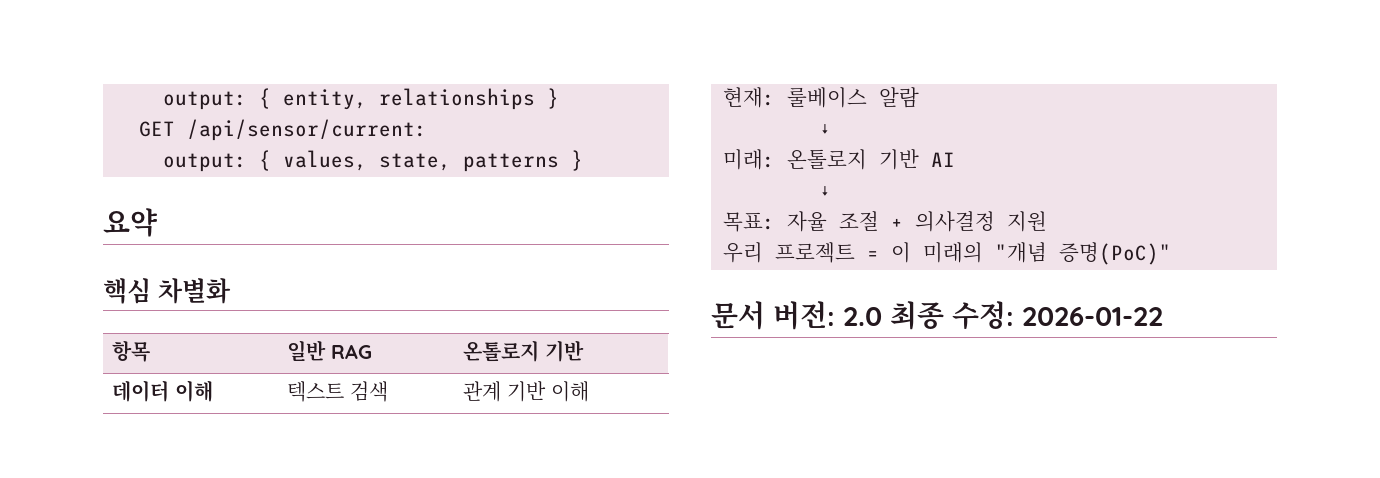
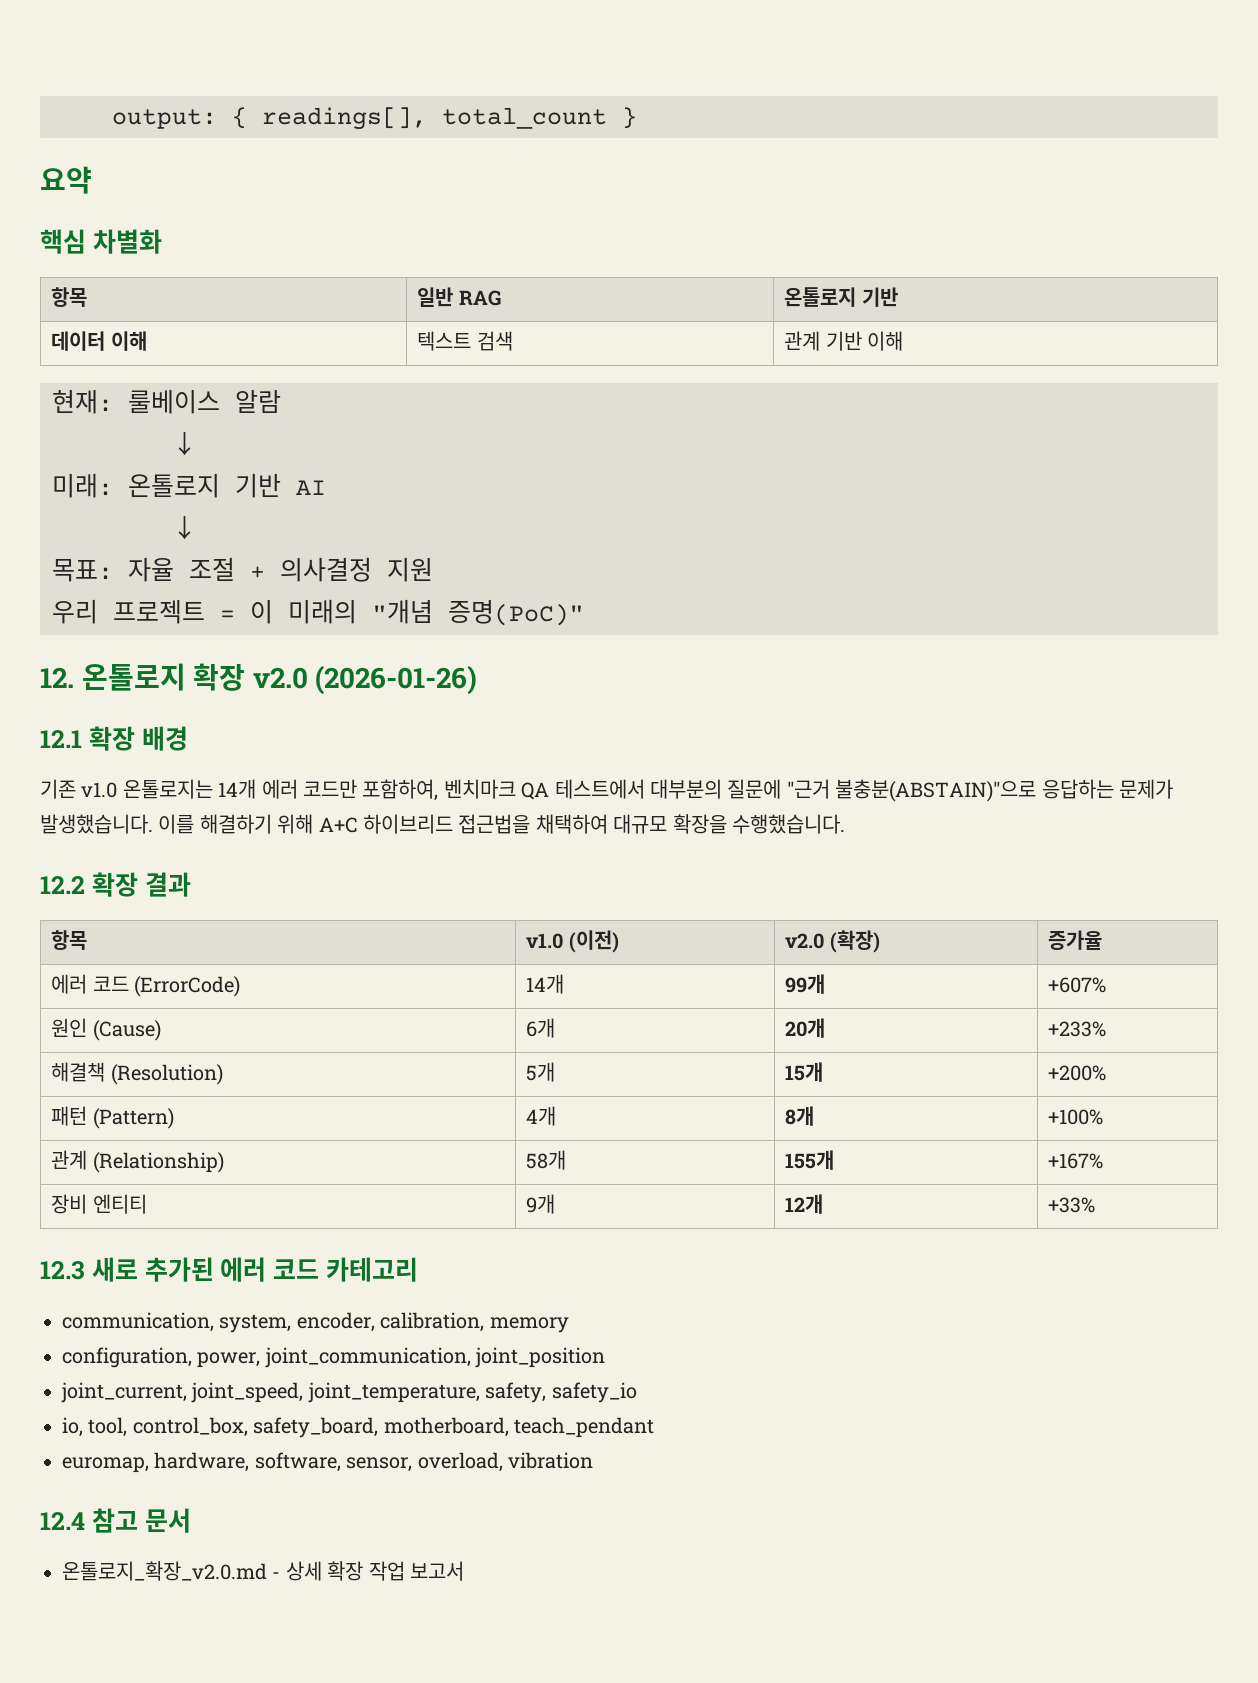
[163,88,559,110] [139,119,427,141] [163,150,559,172] output: { entity, relationships } // GET /api/sensor/current: // output: { values, state, patterns -> [112,107,607,130] output: { readings[], total_count
[711,301,1163,330] 문서 버전: 2.0 최종 수정: 2026-01-22 -> [40,663,478,695] [40,726,188,751] [40,779,1173,802] [40,814,845,834] [40,872,191,897] [51,930,88,950] [526,930,619,953] [785,930,880,953] [1048,930,1103,950] [51,974,240,997] [526,974,565,994] [785,974,826,994] [1048,977,1107,993] [51,1018,161,1041] [526,1018,556,1038] [785,1018,826,1038] [1048,1021,1107,1037] [51,1062,223,1085] [526,1062,556,1082] [785,1062,824,1082] [1048,1065,1107,1081] [51,1106,174,1129] [526,1106,557,1126] [785,1106,815,1126] [1048,1109,1104,1125] [51,1150,224,1173] [526,1150,567,1170] [785,1150,835,1170] [1048,1153,1104,1169] [51,1194,147,1214] [526,1194,556,1214] [785,1194,824,1214] [1048,1197,1096,1213] [40,1257,418,1282] [62,1312,569,1333] [62,1347,606,1368] [61,1382,637,1403] [62,1417,654,1438] [62,1452,593,1473] [40,1508,191,1533] [62,1561,464,1581] 12. 온톨로지 확장 v2.0 (2026-01-26) // 12.1 확장 배경 // 기존 v1.0 온톨로지는 14개 에러 코드만 포함하여, 벤치마크 QA 테스트에서 대부분의 질문에 "근거 불충분(ABSTAIN)"으로 응답하는 문제가 발생했습니다. 이를 해결하기 위해 A+C 하이브리드 접근법을 채택하여 대규모 확장을 수행했습니다. // 12.2 확장 결과 // 항목 | v1.0 (이전) | v2.0 (확장) | 증가율 // 에러 코드 (ErrorCode) | 14개 | 99개 | +607% // 원인 (Cause) | 6개 | 20개 | +233% // 해결책 (Resolution) | 5개 | 15개 | +200% // 패턴 (Pattern) | 4개 | 8개 | +100% // 관계 (Relationship) | 58개 | 155개 | +167% // 장비 엔티티 | 9개 | 12개 | +33% // 12.3 새로 추가된 에러 코드 카테고리 // communication, system, encoder, calibration, memory // configuration, power, joint_communication, joint_position // joint_current, joint_speed, joint_temperature, safety, safety_io // io, tool, control_box, safety_board, motherboard, teach_pendant // euromap, hardware, software, sensor, overload, vibration // 12.4 참고 문서 // 온톨로지_확장_v2.0.md - 상세 확장 작업 보고서

